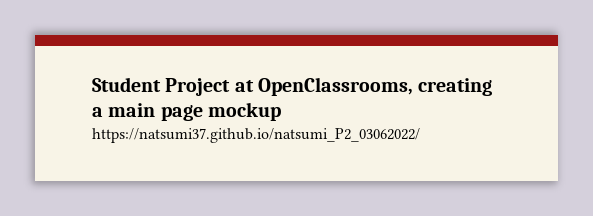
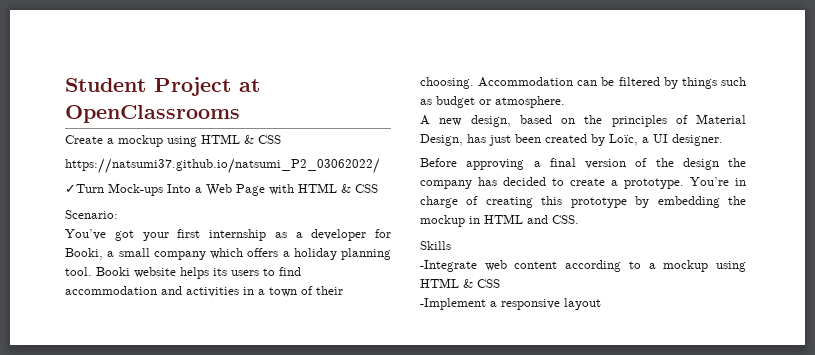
[257,77,493,96] [92,102,281,121] [92,128,420,143] OpenClassrooms, creating a main page mockup // https://natsumi37.github.io/natsumi_P2_03062022/ -> [65,105,240,123] [65,134,281,147] [65,158,380,174] [65,183,378,196] [65,210,118,219] [65,229,391,241] [65,248,391,260] [65,267,301,279] [65,286,343,297] [420,77,746,89] [420,96,565,108] [420,114,746,127] [420,134,723,146] [420,158,746,170] [420,177,746,189] [420,196,746,208] [420,214,579,227] [420,241,451,250] [420,260,746,272] [420,278,500,288] [420,298,601,310] OpenClassrooms // Create a mockup using HTML & CSS // https://natsumi37.github.io/natsumi_P2_03062022/ // ✓Turn Mock-ups Into a Web Page with HTML & CSS // Scenario: // You’ve got your first internship as a developer for Booki, a small company which offers a holiday planning tool. Booki website helps its users to find accommodation and activities in a town of their choosing. Accommodation can be filtered by things such as budget or atmosphere. // A new design, based on the principles of Material Design, has just been created by Loïc, a UI designer. // Before approving a final version of the design the company has decided to create a prototype. You’re in charge of creating this prototype by embedding the mockup in HTML and CSS. // Skills // -Integrate web content according to a mockup using HTML & CSS // -Implement a responsive layout

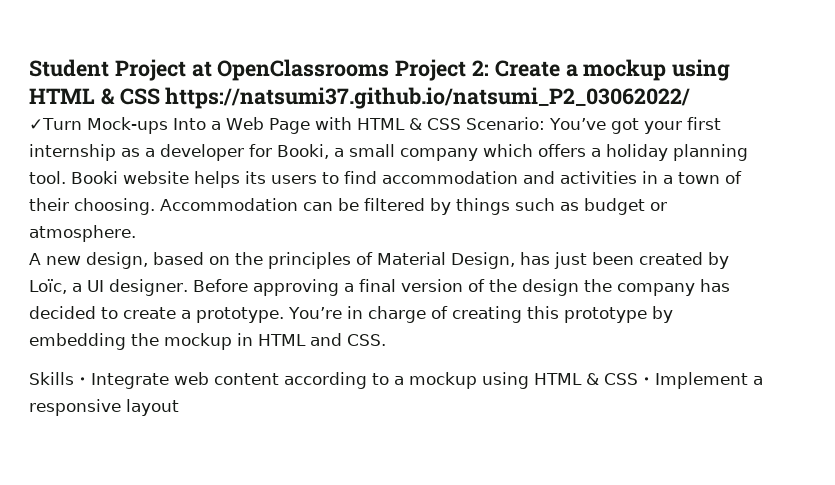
(240, 114) // -> [395,59,490,81] Project 2:
(281, 139) // -> (160, 96) none
(378, 188) // -> (461, 124) none
(118, 214) // -> (545, 123) none
(723, 140) // -> (188, 287) none
[420,260,477,272] // -Integrate -> [74,373,169,389] ・Integrate
[420,298,486,310] // -Implement -> [638,372,748,389] ・Implement

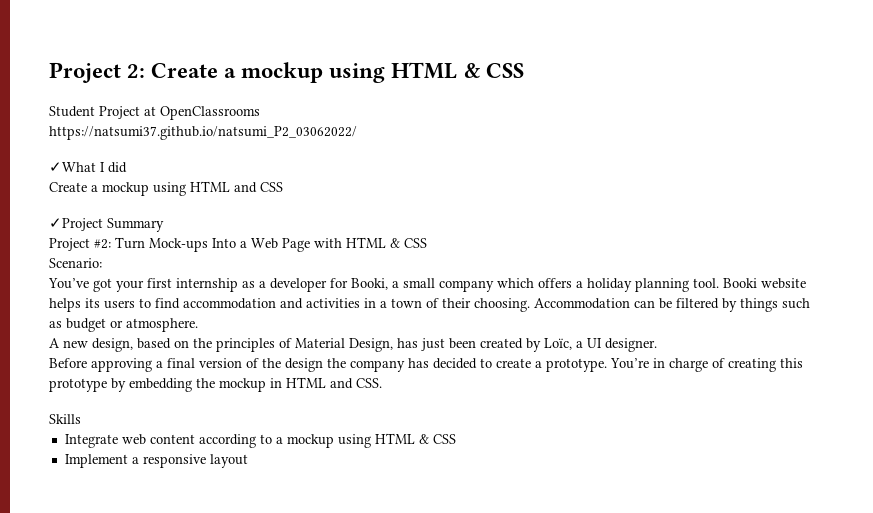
[29,59,390,81] Student Project at OpenClassrooms -> (49, 72) none
[165,87,691,109] [29,118,82,130] https://natsumi37.github.io/natsumi_P2_03062022/ // ✓Turn -> [49,106,260,120] [49,126,357,140] [49,162,127,173] [49,181,283,196] [49,218,164,232] [49,237,145,251] // Student Project at OpenClassrooms // https://natsumi37.github.io/natsumi_P2_03062022/ // ✓What I did // Create a mockup using HTML and CSS // ✓Project Summary // Project #2: Turn
(461, 124) none -> (427, 243) //
(545, 123) none -> (102, 263) //
(188, 287) none -> (657, 345) //
[74,377,91,385] ・ -> (81, 419) //
[638,377,655,385] ・ -> (456, 439) //

